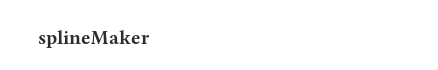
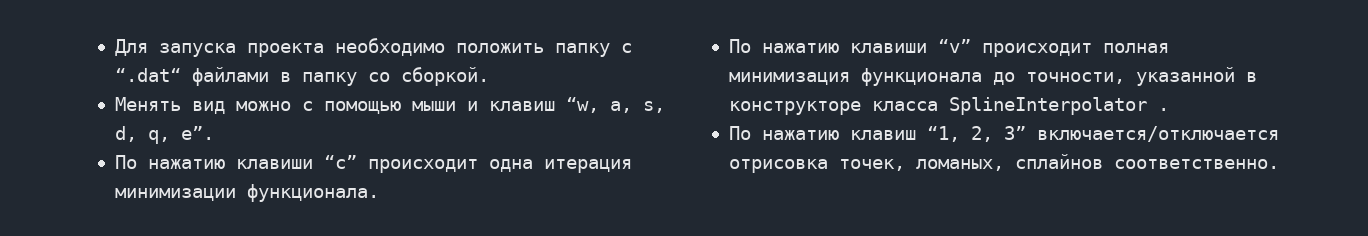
[38,30,150,48] splineMaker -> [114,38,632,57] [114,67,489,86] [114,97,665,114] [114,126,214,144] [114,155,632,173] [114,184,379,202] [728,39,1169,57] [728,67,1257,86] [728,97,1169,115] [728,126,1279,142] [728,154,1279,173] Для запуска проекта необходимо положить папку с “.dat“ файлами в папку со сборкой. // Менять вид можно с помощью мыши и клавиш “w, a, s, d, q, e”. // По нажатию клавиши “c” происходит одна итерация минимизации функционала. // По нажатию клавиши “v” происходит полная минимизация функционала до точности, указанной в конструкторе класса SplineInterpolator . // По нажатию клавиш “1, 2, 3” включается/отключается отрисовка точек, ломаных, сплайнов соответственно.

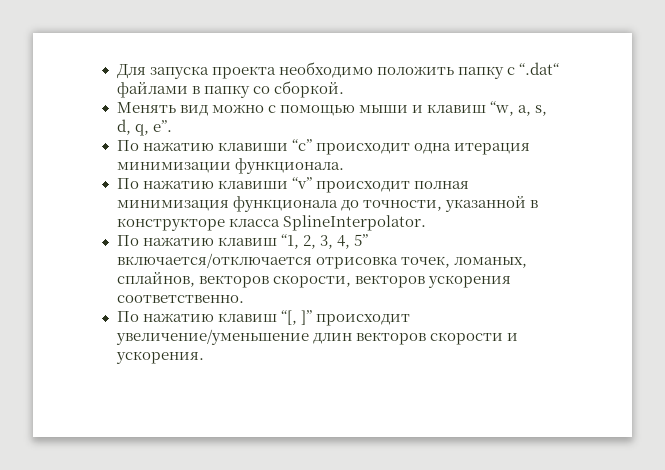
[948,97,1169,115] SplineInterpolator . -> [282,215,426,231] SplineInterpolator.
[1003,126,1026,140] 3” -> [319,234,368,249] 3, 4, 5”
[1014,154,1279,169] сплайнов соответственно. -> [116,271,511,288] [116,295,244,303] [116,310,410,326] [115,329,518,345] [115,351,204,364] сплайнов, векторов скорости, векторов ускорения соответственно. // По нажатию клавиш “[, ]” происходит увеличение/уменьшение длин векторов скорости и ускорения.

